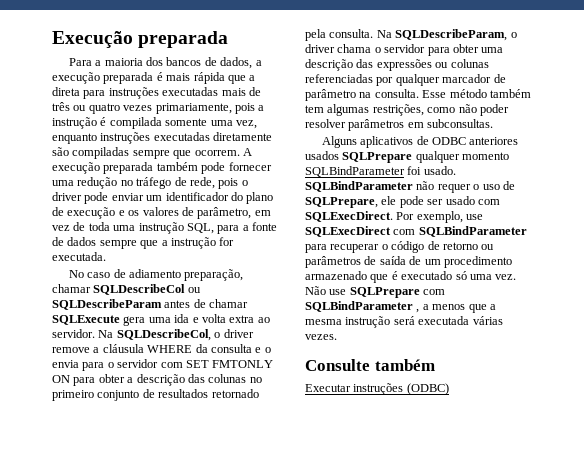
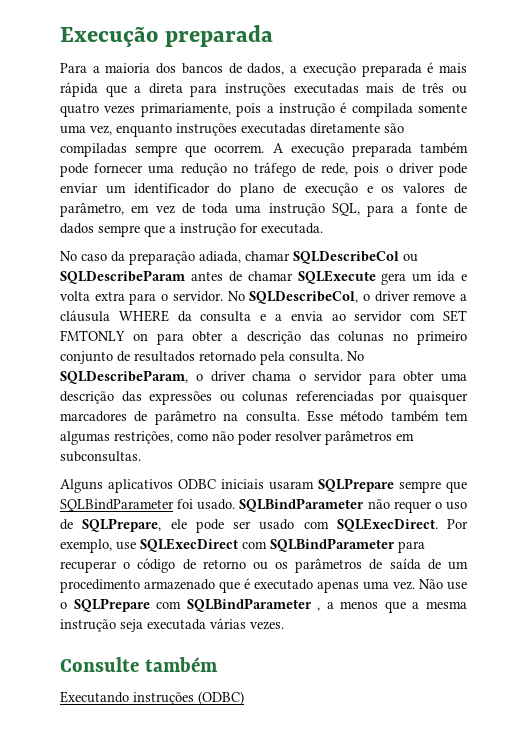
[113,269,244,281] de adiamento preparação, -> [111,251,241,265] da preparação adiada,
[148,317,171,323] uma -> [412,273,433,282] um
[257,317,270,323] [52,329,114,338] ao servidor. Na -> [129,291,245,305] para o servidor. No
[264,347,271,353] [52,360,114,371] o envia para o -> [275,311,346,321] a envia ao
[52,375,70,383] ON -> [132,333,148,341] on
[376,30,392,38] Na -> [347,351,364,361] No
[395,74,492,86] qualquer marcador -> [409,391,468,405] [60,411,127,422] quaisquer marcadores
[416,136,519,145] [305,151,510,163] de ODBC anteriores usados SQLPrepare qualquer momento -> [178,478,467,493] ODBC iniciais usaram SQLPrepare sempre que
(495, 247) none -> [275,562,289,569] os
[455,271,467,280] só -> [317,581,359,593] apenas
(347, 292) none -> [60,602,67,609] o
[393,316,415,325] será -> [120,619,143,632] seja
[305,384,351,392] Executar -> [60,691,129,703] Executando

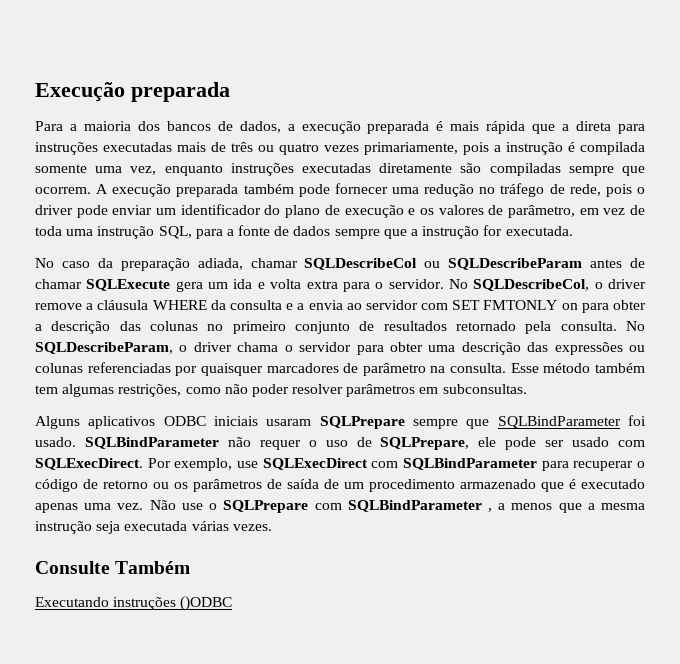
[144,657,218,672] também -> [115,561,191,574] Também
[198,691,244,705] (ODBC) -> [180,596,233,611] ()ODBC

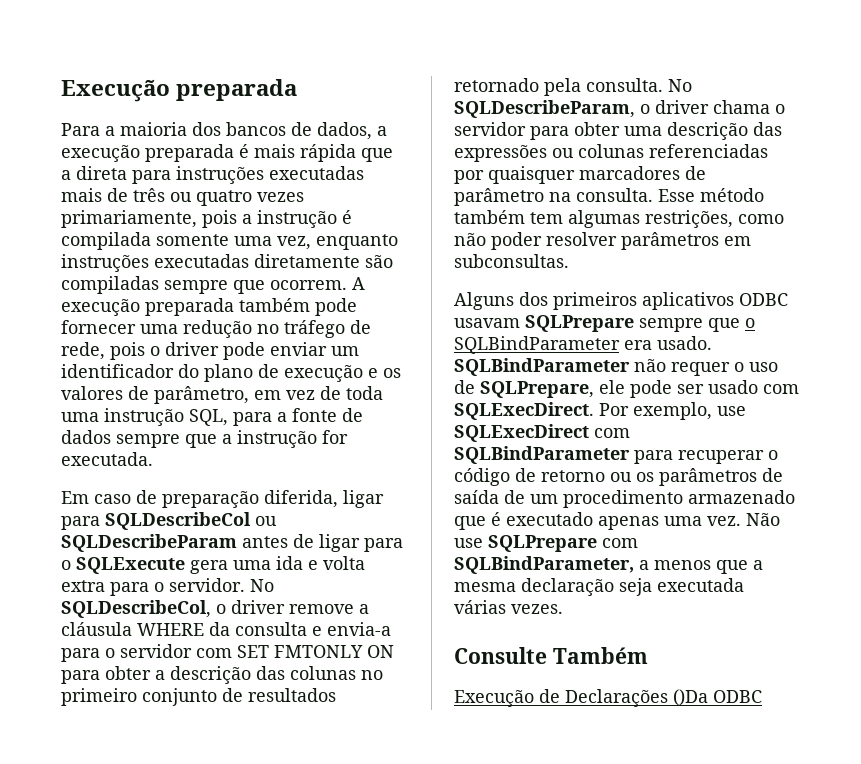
[35,258,298,271] No caso da preparação adiada, chamar -> [61,490,384,508] [61,516,100,530] Em caso de preparação diferida, ligar para
[35,279,82,289] chamar -> [319,534,403,552] [61,560,71,570] ligar para o
[208,282,229,289] um -> [233,560,271,570] uma
[297,300,362,310] a envia ao -> [327,622,391,636] [61,648,115,662] envia-a para o
[561,303,578,310] on -> [367,645,394,658] ON
[88,415,646,429] aplicativos ODBC iniciais usaram SQLPrepare sempre que SQLBindParameter foi -> [519,292,788,310] [454,315,755,332] [454,336,652,354] dos primeiros aplicativos ODBC usavam SQLPrepare sempre que o SQLBindParameter era
[209,503,218,510] o -> (483, 543) none
[347,500,492,512] SQLBindParameter , -> [454,556,634,574] SQLBindParameter,
[35,521,92,534] instrução -> [521,578,614,596] declaração
[35,596,233,611] Executando instruções ()ODBC -> [454,689,762,707] Execução de Declarações ()Da ODBC

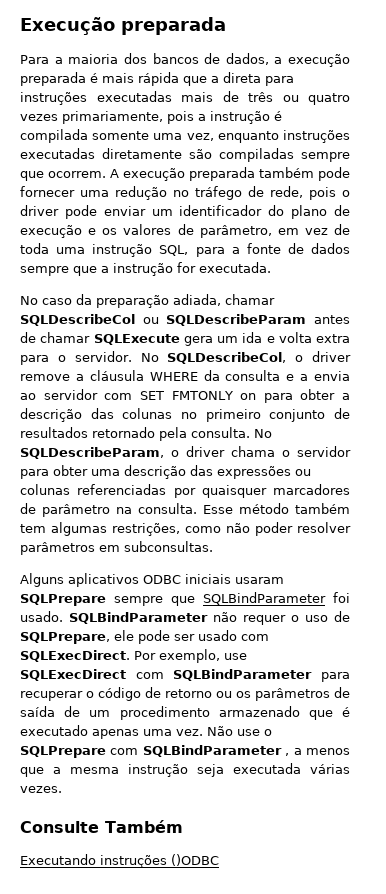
[61,490,384,508] [61,516,100,530] Em caso de preparação diferida, ligar para -> [20,294,275,308] No caso da preparação adiada, chamar
[319,534,403,552] [61,560,71,570] ligar para o -> [40,332,91,343] chamar
[233,560,271,570] uma -> [217,336,238,343] um
[327,622,391,636] [61,648,115,662] envia-a para o -> [300,371,350,381] [20,393,36,400] a envia ao
[367,645,394,658] ON -> [240,393,257,400] on
[519,292,788,310] [454,315,755,332] [454,336,652,354] dos primeiros aplicativos ODBC usavam SQLPrepare sempre que o SQLBindParameter era -> [68,573,284,587] [20,592,350,606] aplicativos ODBC iniciais usaram SQLPrepare sempre que SQLBindParameter foi
(483, 543) none -> [264,729,272,736] o
[454,556,634,574] SQLBindParameter, -> [142,745,290,757] SQLBindParameter ,
[521,578,614,596] declaração -> [128,764,188,777] instrução
[454,689,762,707] Execução de Declarações ()Da ODBC -> [20,854,219,868] Executando instruções ()ODBC

